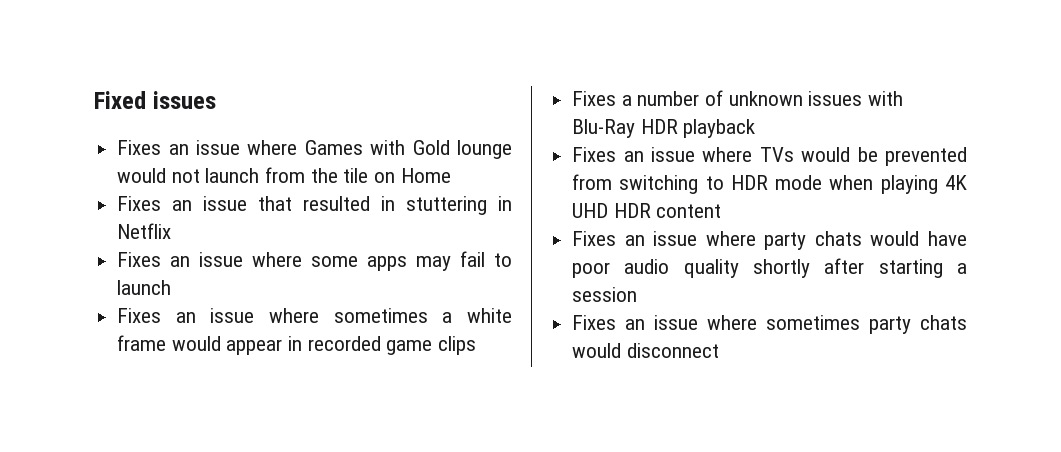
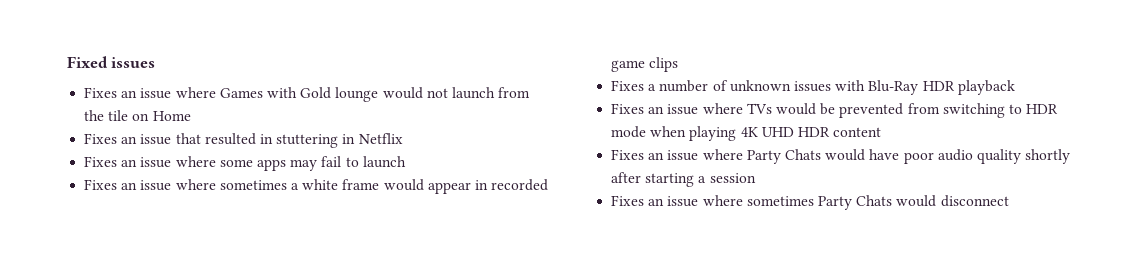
[764,231,862,250] party chats -> [746,149,821,164] Party Chats
[869,315,967,334] party chats -> [817,195,893,210] Party Chats

